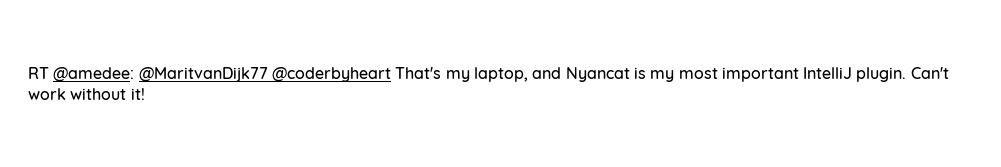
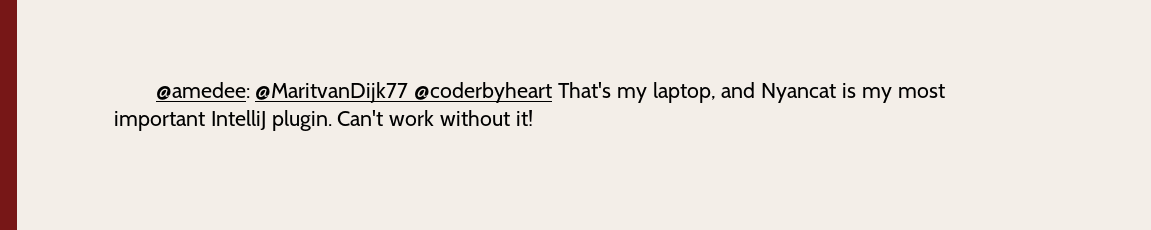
[28,67,49,79] RT -> (155, 91) none

